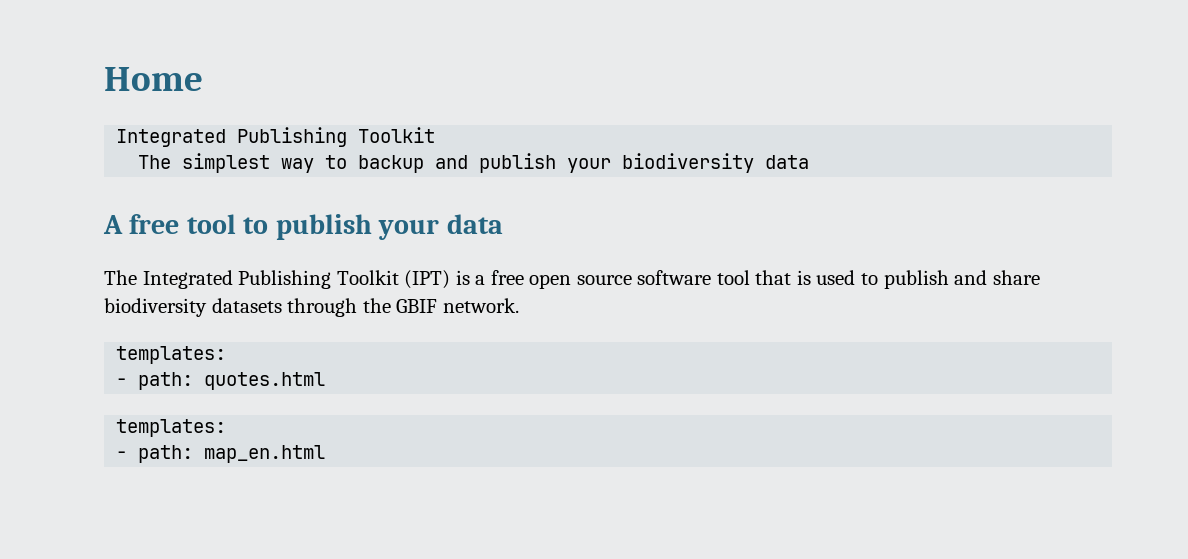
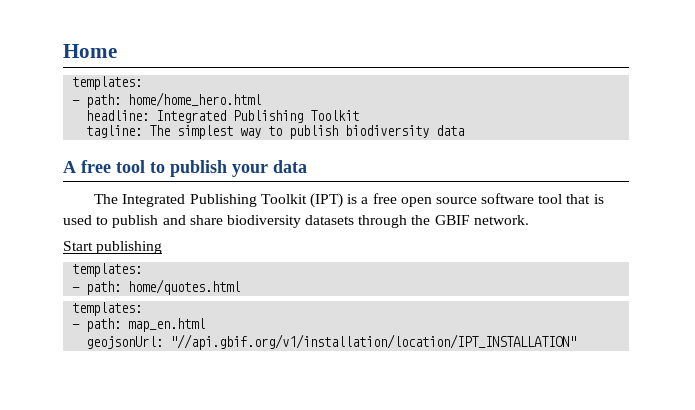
(203, 79) none -> [72,76,143,90] [72,92,262,108] [86,110,150,121] templates: // - path: home/home_hero.html // headline:
(436, 135) none -> [86,125,143,138] tagline:
[358,153,612,173] backup and publish your -> [289,125,339,139] publish
[116,346,227,364] [116,372,326,390] // templates: // - path: quotes.html -> [63,241,163,254] [72,263,143,277] [72,279,241,295] // Start publishing // templates: // - path: home/quotes.html
(326, 454) none -> [86,334,577,350] // geojsonUrl: "//api.gbif.org/v1/installation/location/IPT_INSTALLATION"

